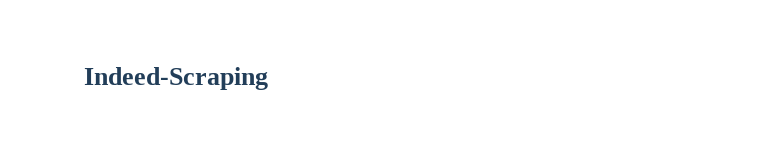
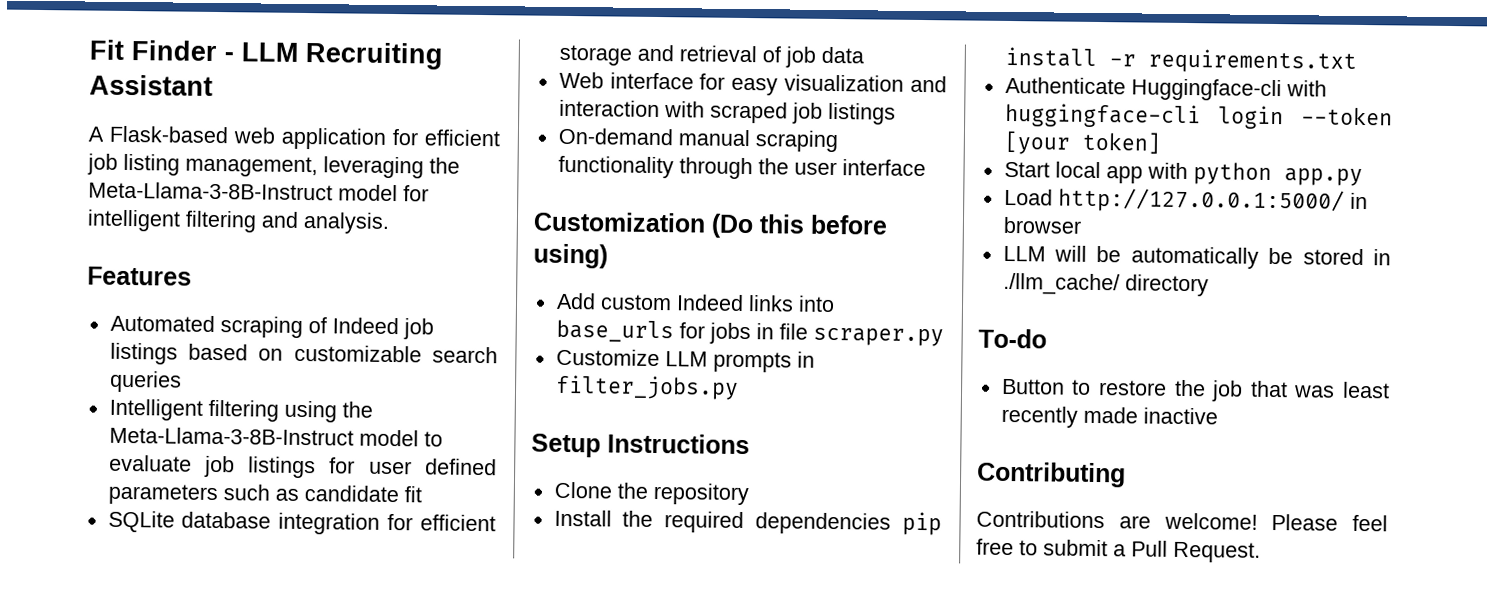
[84,67,268,90] Indeed-Scraping -> [89,39,443,70] [89,74,213,96] [88,125,500,150] [87,153,460,179] [88,181,429,202] [87,209,390,234] [87,266,192,286] [109,314,434,340] [109,342,498,365] [108,370,182,393] [108,398,373,423] [108,426,443,447] [108,454,497,479] [107,483,422,506] [107,510,496,535] [558,44,864,68] [558,71,947,96] [558,99,896,125] [557,127,838,153] [557,155,926,180] [533,211,888,239] [533,243,608,269] [555,292,835,313] [555,319,944,347] [555,348,815,373] [554,374,739,400] [531,433,750,458] [553,481,749,506] [553,509,942,536] [1004,46,1357,74] [1004,76,1327,102] [1004,102,1393,130] [1003,130,1161,155] [1003,161,1363,187] [1003,187,1368,214] [1002,216,1082,234] [1002,245,1391,269] [1002,272,1209,297] [978,328,1047,349] [1001,378,1390,402] [1000,405,1218,428] [976,461,1126,488] [976,510,1388,532] [976,538,1261,563] Fit Finder - LLM Recruiting Assistant // A Flask-based web application for efficient job listing management, leveraging the Meta-Llama-3-8B-Instruct model for intelligent filtering and analysis. // Features // Automated scraping of Indeed job listings based on customizable search queries // Intelligent filtering using the Meta-Llama-3-8B-Instruct model to evaluate job listings for user defined parameters such as candidate fit // SQLite database integration for efficient storage and retrieval of job data // Web interface for easy visualization and interaction with scraped job listings // On-demand manual scraping functionality through the user interface // Customization (Do this before using) // Add custom Indeed links into base_urls for jobs in file scraper.py // Customize LLM prompts in filter_jobs.py // Setup Instructions // Clone the repository // Install the required dependencies pip install -r requirements.txt // Authenticate Huggingface-cli with huggingface-cli login --token [your token] // Start local app with python app.py // Load http://127.0.0.1:5000/ in browser // LLM will be automatically be stored in ./llm_cache/ directory // To-do // Button to restore the job that was least recently made inactive // Contributing // Contributions are welcome! Please feel free to submit a Pull Request.

